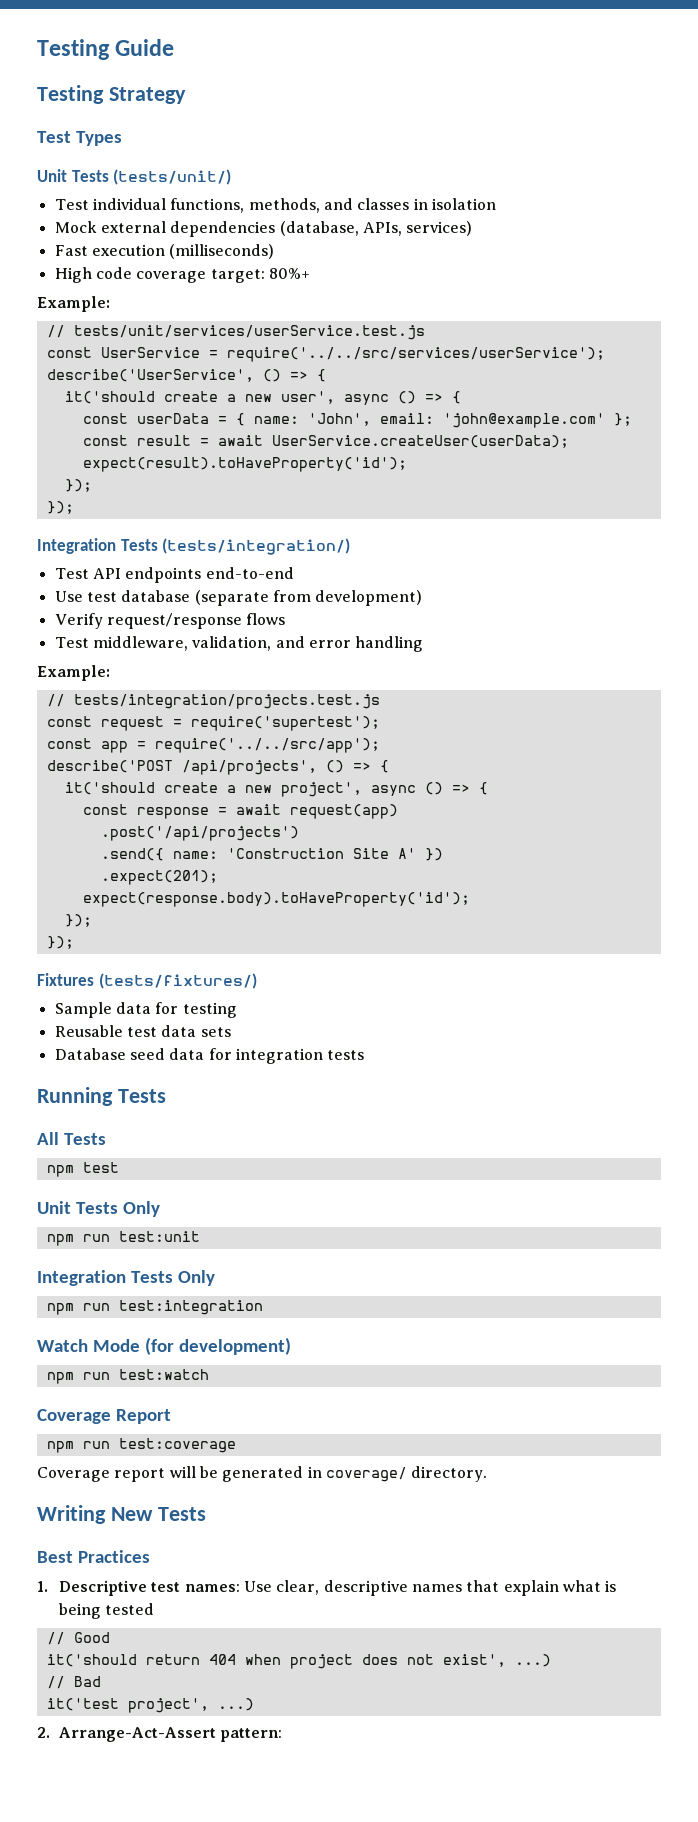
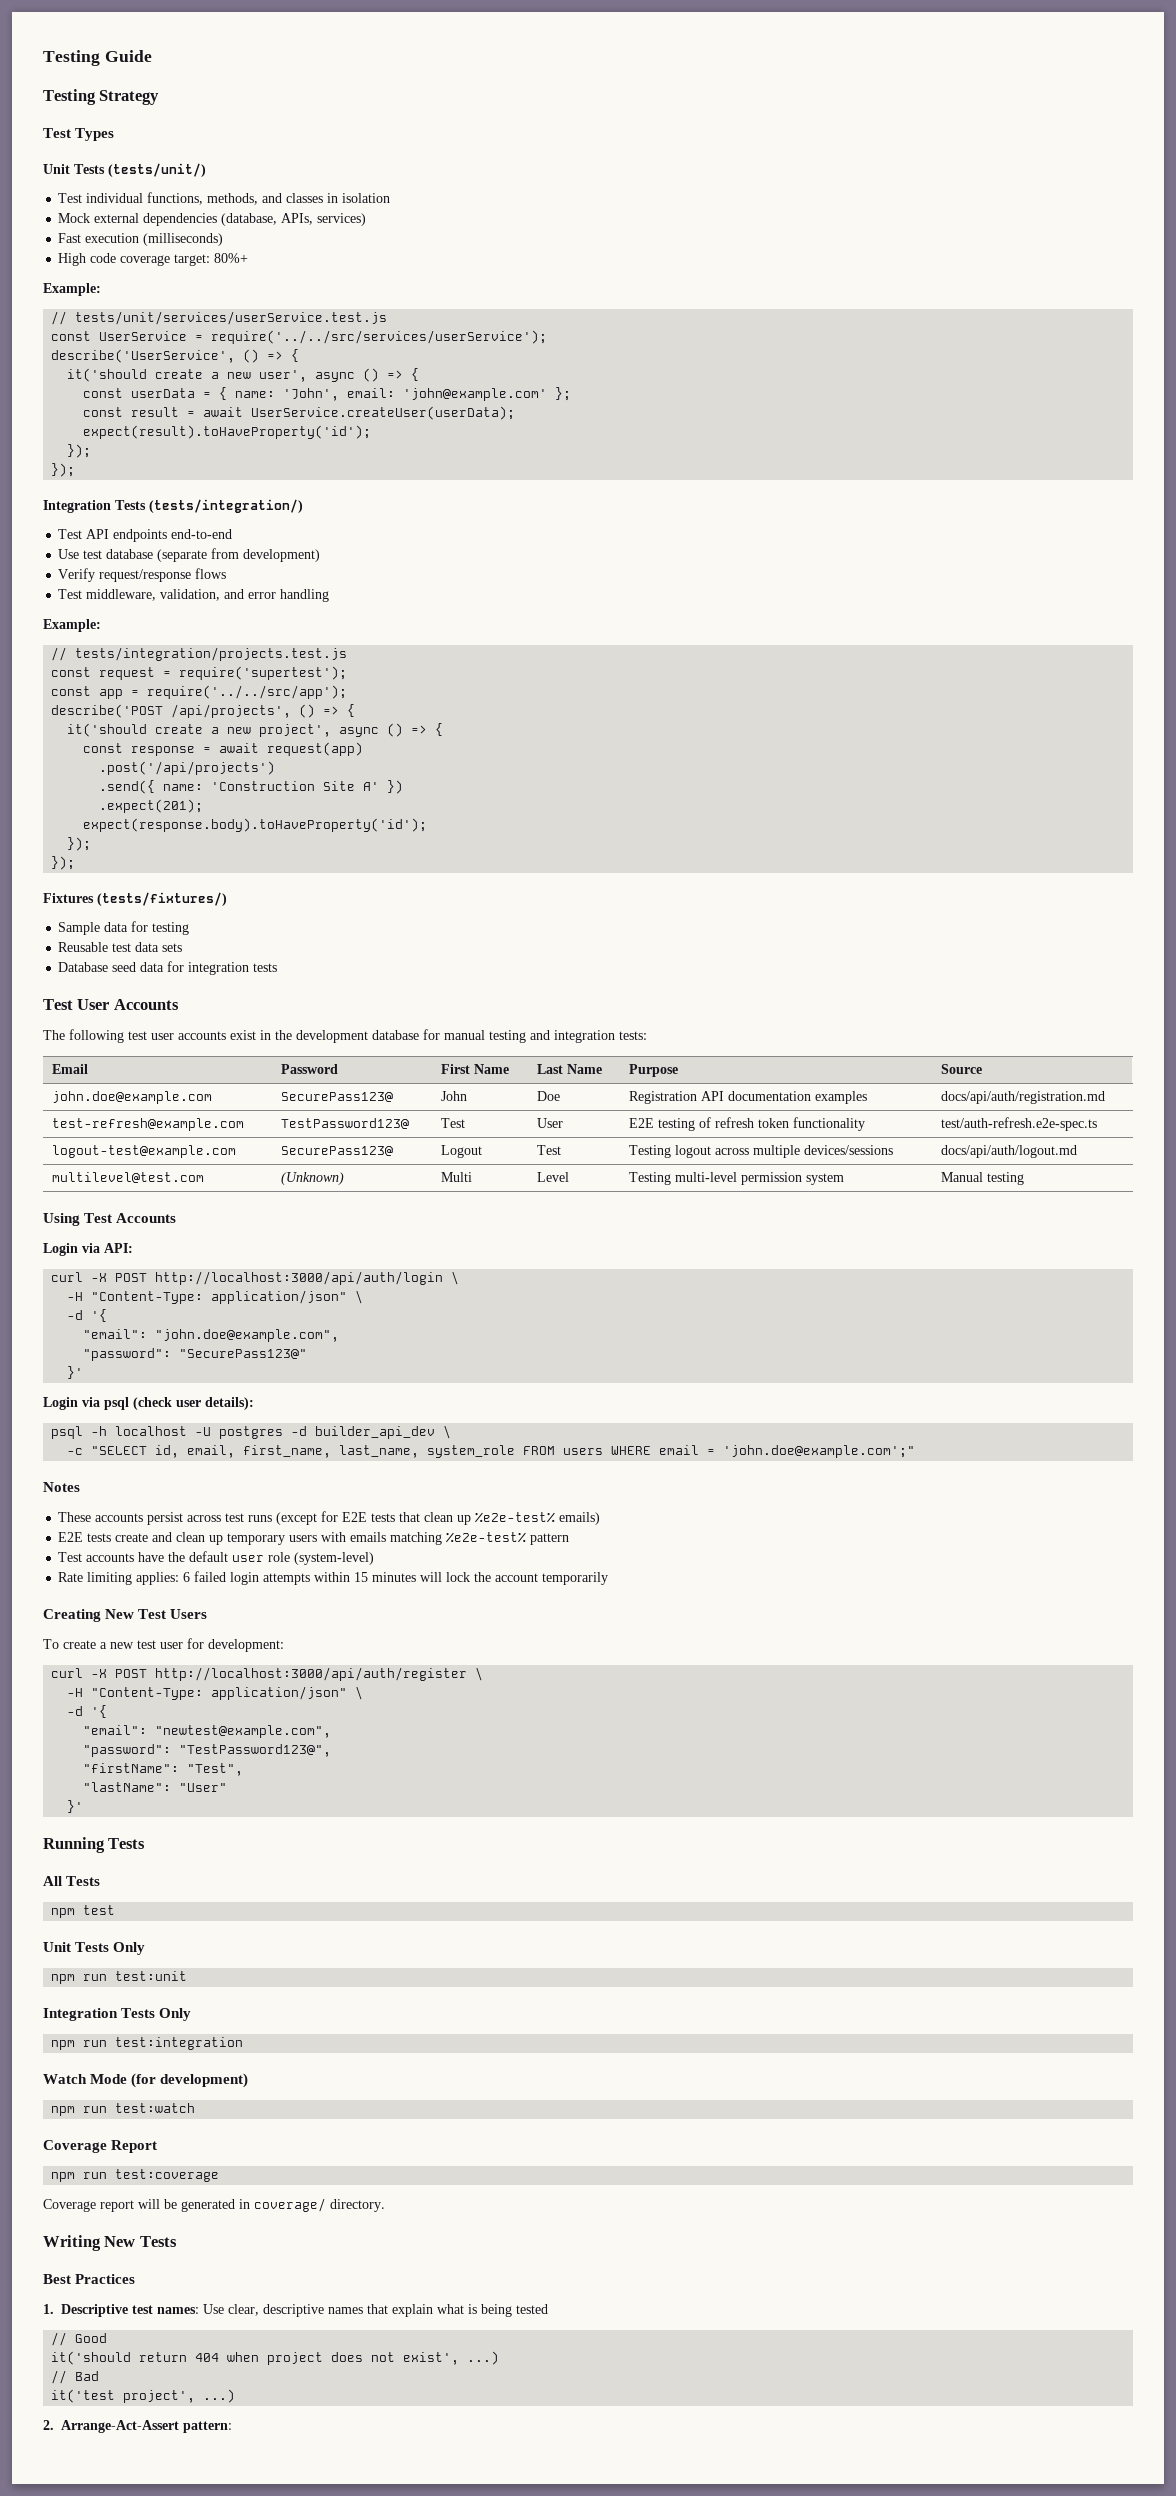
(365, 1055) none -> [43,999,179,1010] [43,1029,647,1043] [52,1064,89,1074] [281,1064,339,1074] [441,1064,510,1074] [537,1064,603,1074] [629,1064,679,1077] [941,1064,983,1074] [52,1091,213,1104] [281,1092,394,1102] [441,1091,468,1101] [537,1091,561,1101] [629,1091,868,1104] [941,1091,1106,1104] [52,1118,245,1131] [281,1118,410,1129] [441,1118,466,1128] [537,1118,564,1128] [629,1117,866,1131] [941,1117,1098,1131] [52,1145,237,1158] [281,1146,394,1156] [441,1145,483,1158] [537,1145,562,1155] [629,1145,894,1158] [941,1145,1078,1158] [52,1172,205,1183] [281,1172,345,1185] [441,1172,473,1182] [537,1172,570,1182] [629,1172,845,1185] [941,1172,1025,1185] [43,1213,177,1226] [43,1243,133,1256] [51,1271,460,1285] [67,1290,364,1304] [67,1309,108,1322] [83,1329,340,1342] [83,1348,308,1361] [67,1366,84,1379] [43,1397,254,1410] [51,1425,452,1439] [67,1445,916,1458] [43,1482,80,1492] [58,1511,601,1525] [58,1532,570,1545] [58,1551,375,1565] [58,1571,609,1585] [43,1609,208,1622] [43,1638,284,1652] [51,1667,484,1681] [67,1686,364,1700] [67,1705,108,1718] [83,1725,332,1738] [83,1744,332,1757] [83,1763,244,1776] [83,1782,228,1792] [67,1800,84,1813] // Test User Accounts // The following test user accounts exist in the development database for manual testing and integration tests: // Email | Password | First Name | Last Name | Purpose | Source // john.doe@example.com | SecurePass123@ | John | Doe | Registration API documentation examples | docs/api/auth/registration.md // test-refresh@example.com | TestPassword123@ | Test | User | E2E testing of refresh token functionality | test/auth-refresh.e2e-spec.ts // logout-test@example.com | SecurePass123@ | Logout | Test | Testing logout across multiple devices/sessions | docs/api/auth/logout.md // multilevel@test.com | (Unknown) | Multi | Level | Testing multi-level permission system | Manual testing // Using Test Accounts // Login via API: // curl -X POST http://localhost:3000/api/auth/login \ // -H "Content-Type: application/json" \ // -d '{ // "email": "john.doe@example.com", // "password": "SecurePass123@" // }' // Login via psql (check user details): // psql -h localhost -U postgres -d builder_api_dev \ // -c "SELECT id, email, first_name, last_name, system_role FROM users WHERE email = 'john.doe@example.com';" // Notes // These accounts persist across test runs (except for E2E tests that clean up %e2e-test% emails) // E2E tests create and clean up temporary users with emails matching %e2e-test% pattern // Test accounts have the default user role (system-level) // Rate limiting applies: 6 failed login attempts within 15 minutes will lock the account temporarily // Creating New Test Users // To create a new test user for development: // curl -X POST http://localhost:3000/api/auth/register \ // -H "Content-Type: application/json" \ // -d '{ // "email": "newtest@example.com", // "password": "TestPassword123@", // "firstName": "Test", // "lastName": "User" // }'

